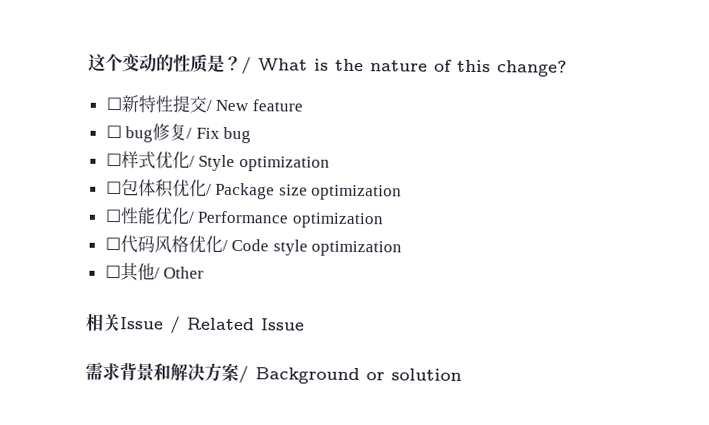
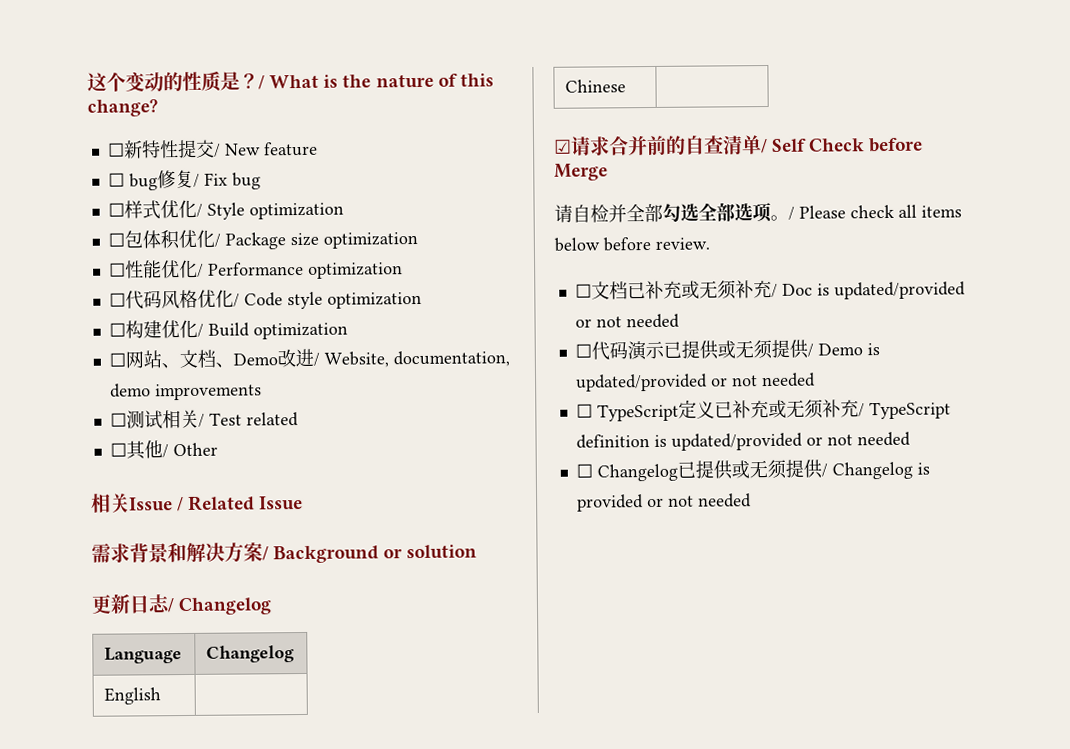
(403, 248) none -> [108,319,348,340] [108,348,510,369] [109,383,262,401] [109,409,299,430] // ☐构建优化/ Build optimization // ☐网站、文档、Demo改进/ Website, documentation, demo improvements // ☐测试相关/ Test related
(462, 374) none -> [91,593,273,616] [104,647,183,664] [206,645,296,663] [104,687,162,705] [565,79,627,93] [553,135,924,156] [554,163,608,181] [554,202,962,223] [554,237,710,252] [574,279,966,300] [574,313,680,329] [574,339,880,361] [575,372,816,392] [575,399,951,422] [575,431,911,451] [575,459,930,482] [576,493,752,512] // 更新日志/ Changelog // Language | Changelog // English | // Chinese | // ☑请求合并前的自查清单/ Self Check before Merge // 请自检并全部勾选全部选项。/ Please check all items below before review. // ☐文档已补充或无须补充/ Doc is updated/provided or not needed // ☐代码演示已提供或无须提供/ Demo is updated/provided or not needed // ☐ TypeScript定义已补充或无须补充/ TypeScript definition is updated/provided or not needed // ☐ Changelog已提供或无须提供/ Changelog is provided or not needed

